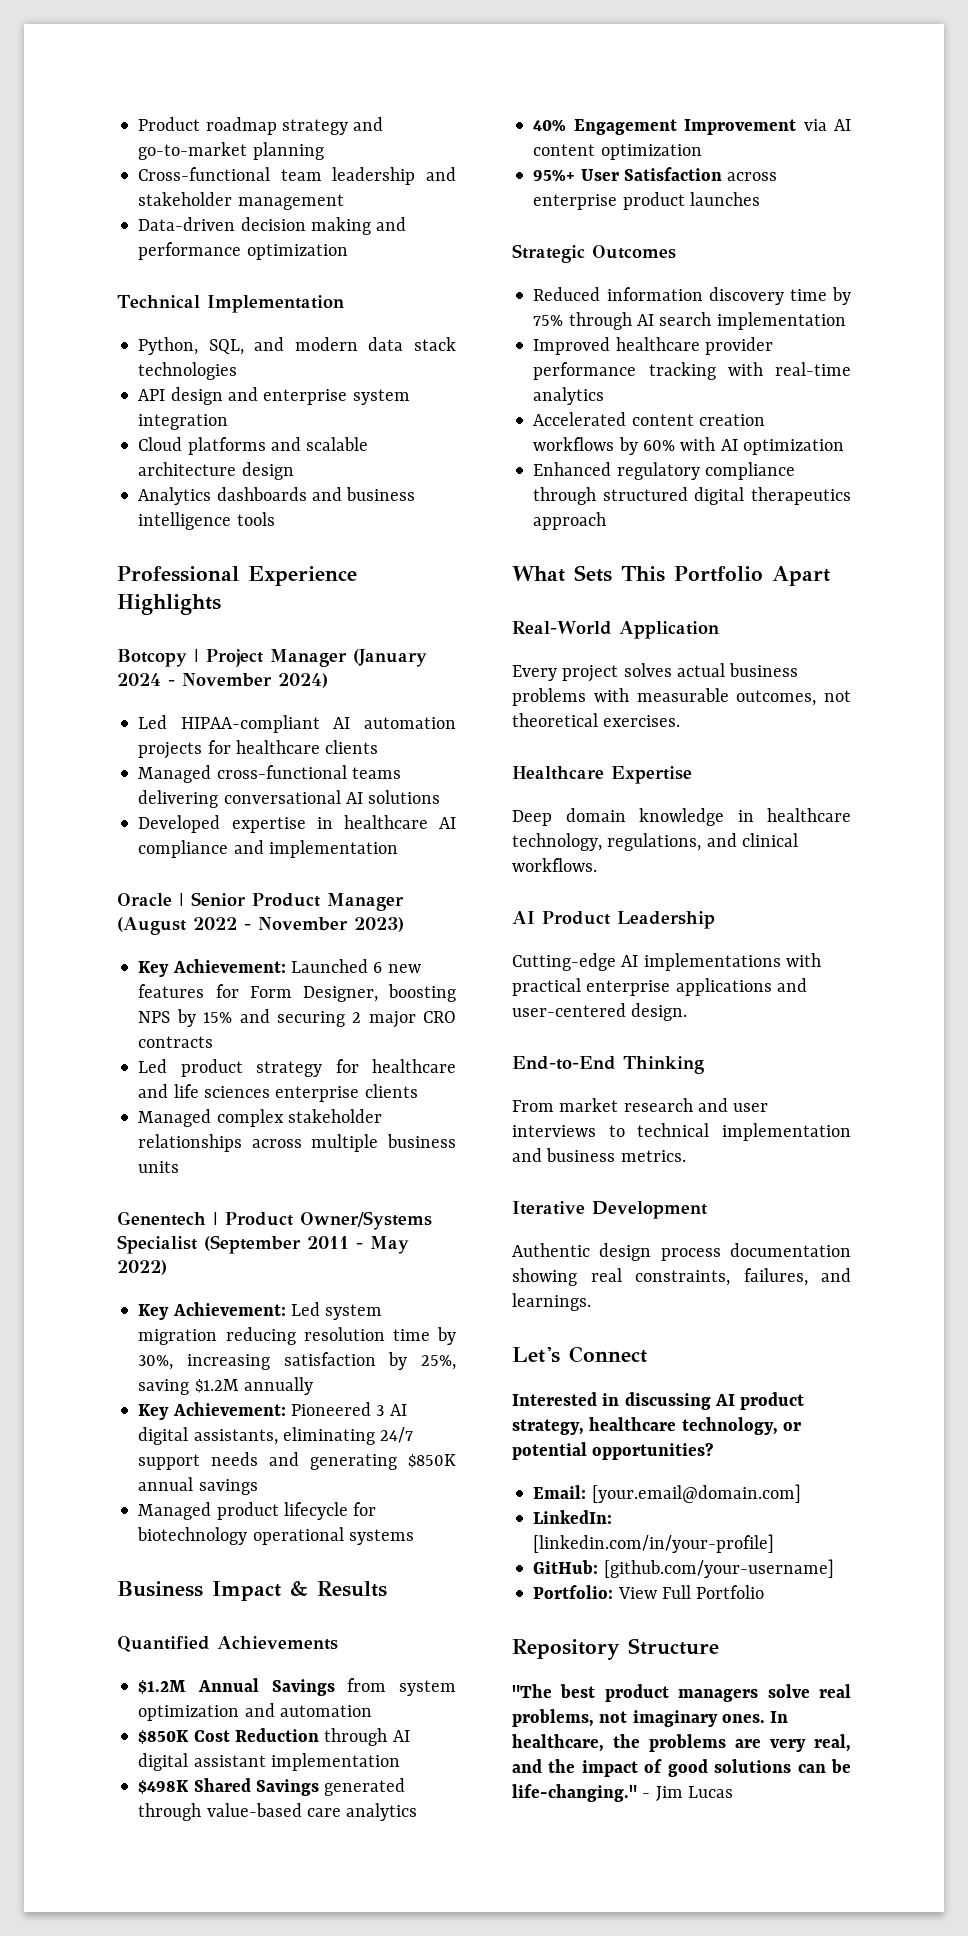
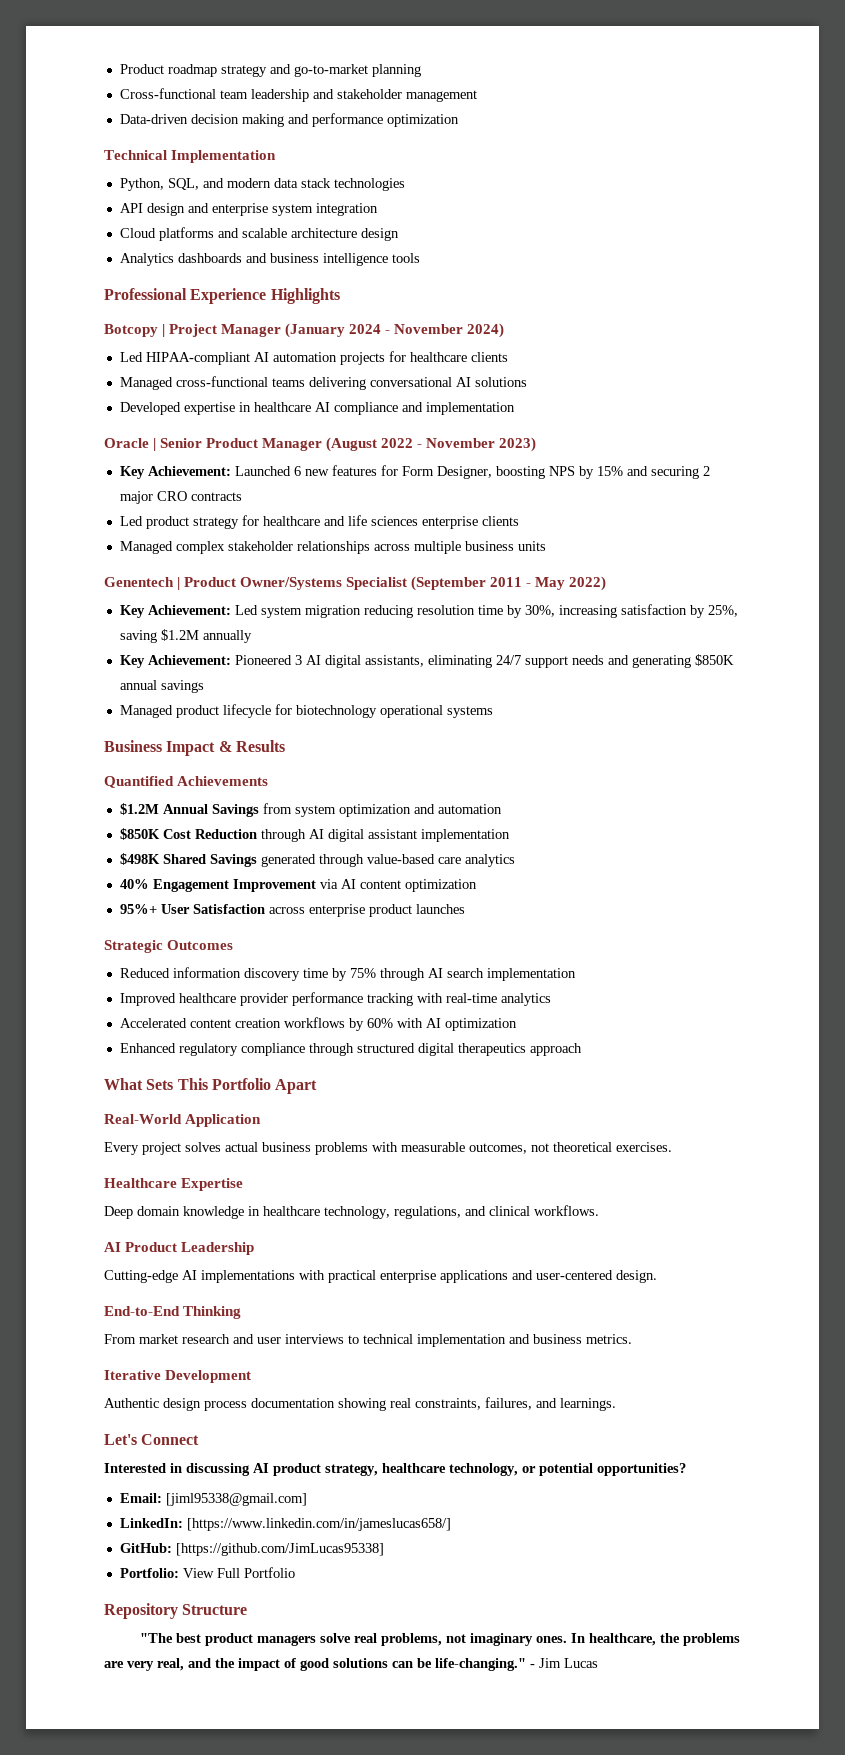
[591,1484,801,1503] [your.email@domain.com] -> [165,1493,307,1506] [jiml95338@gmail.com]
[533,1534,775,1553] [linkedin.com/in/your-profile] -> [186,1518,451,1531] [https://www.linkedin.com/in/jameslucas658/]
[603,1559,834,1578] [github.com/your-username] -> [175,1543,384,1556] [https://github.com/JimLucas95338]

